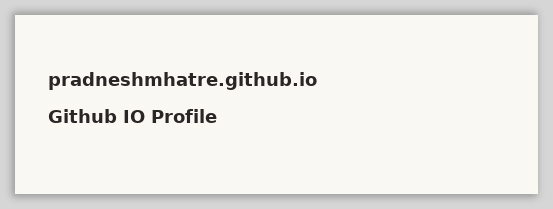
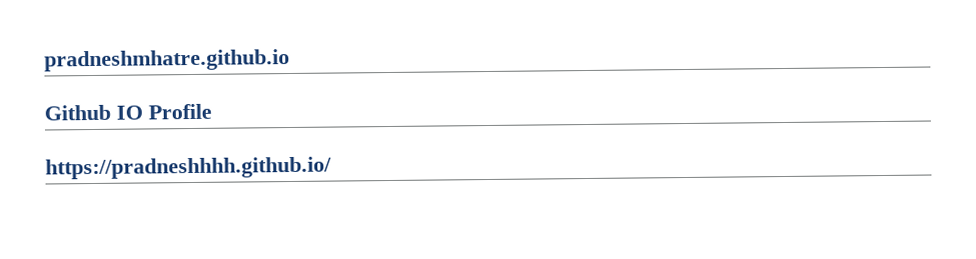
(217, 116) none -> [45,156,332,180] // https://pradneshhhh.github.io/

